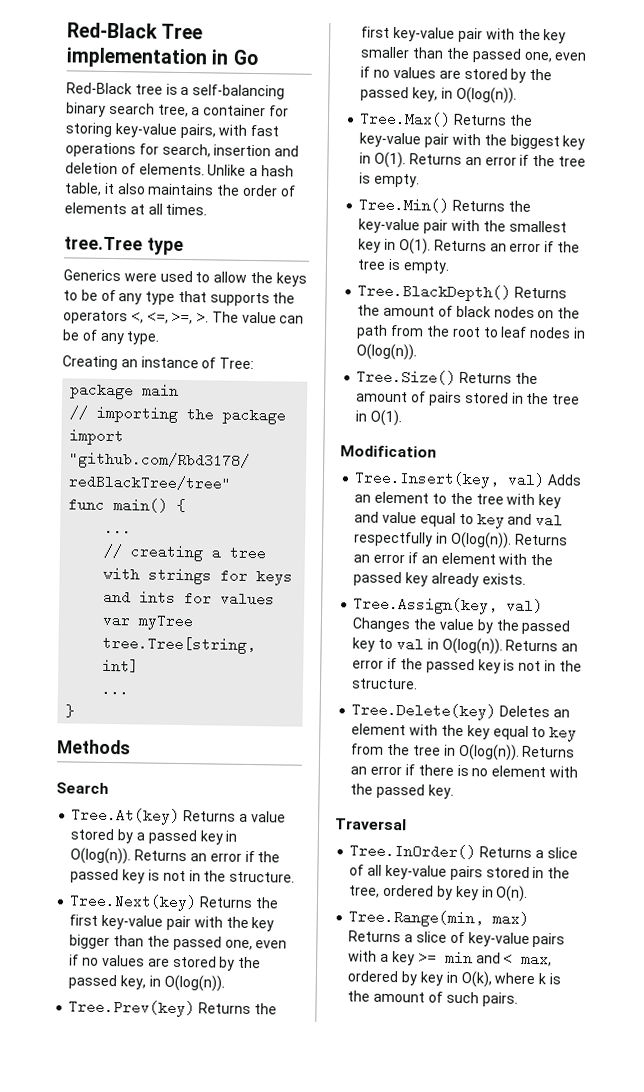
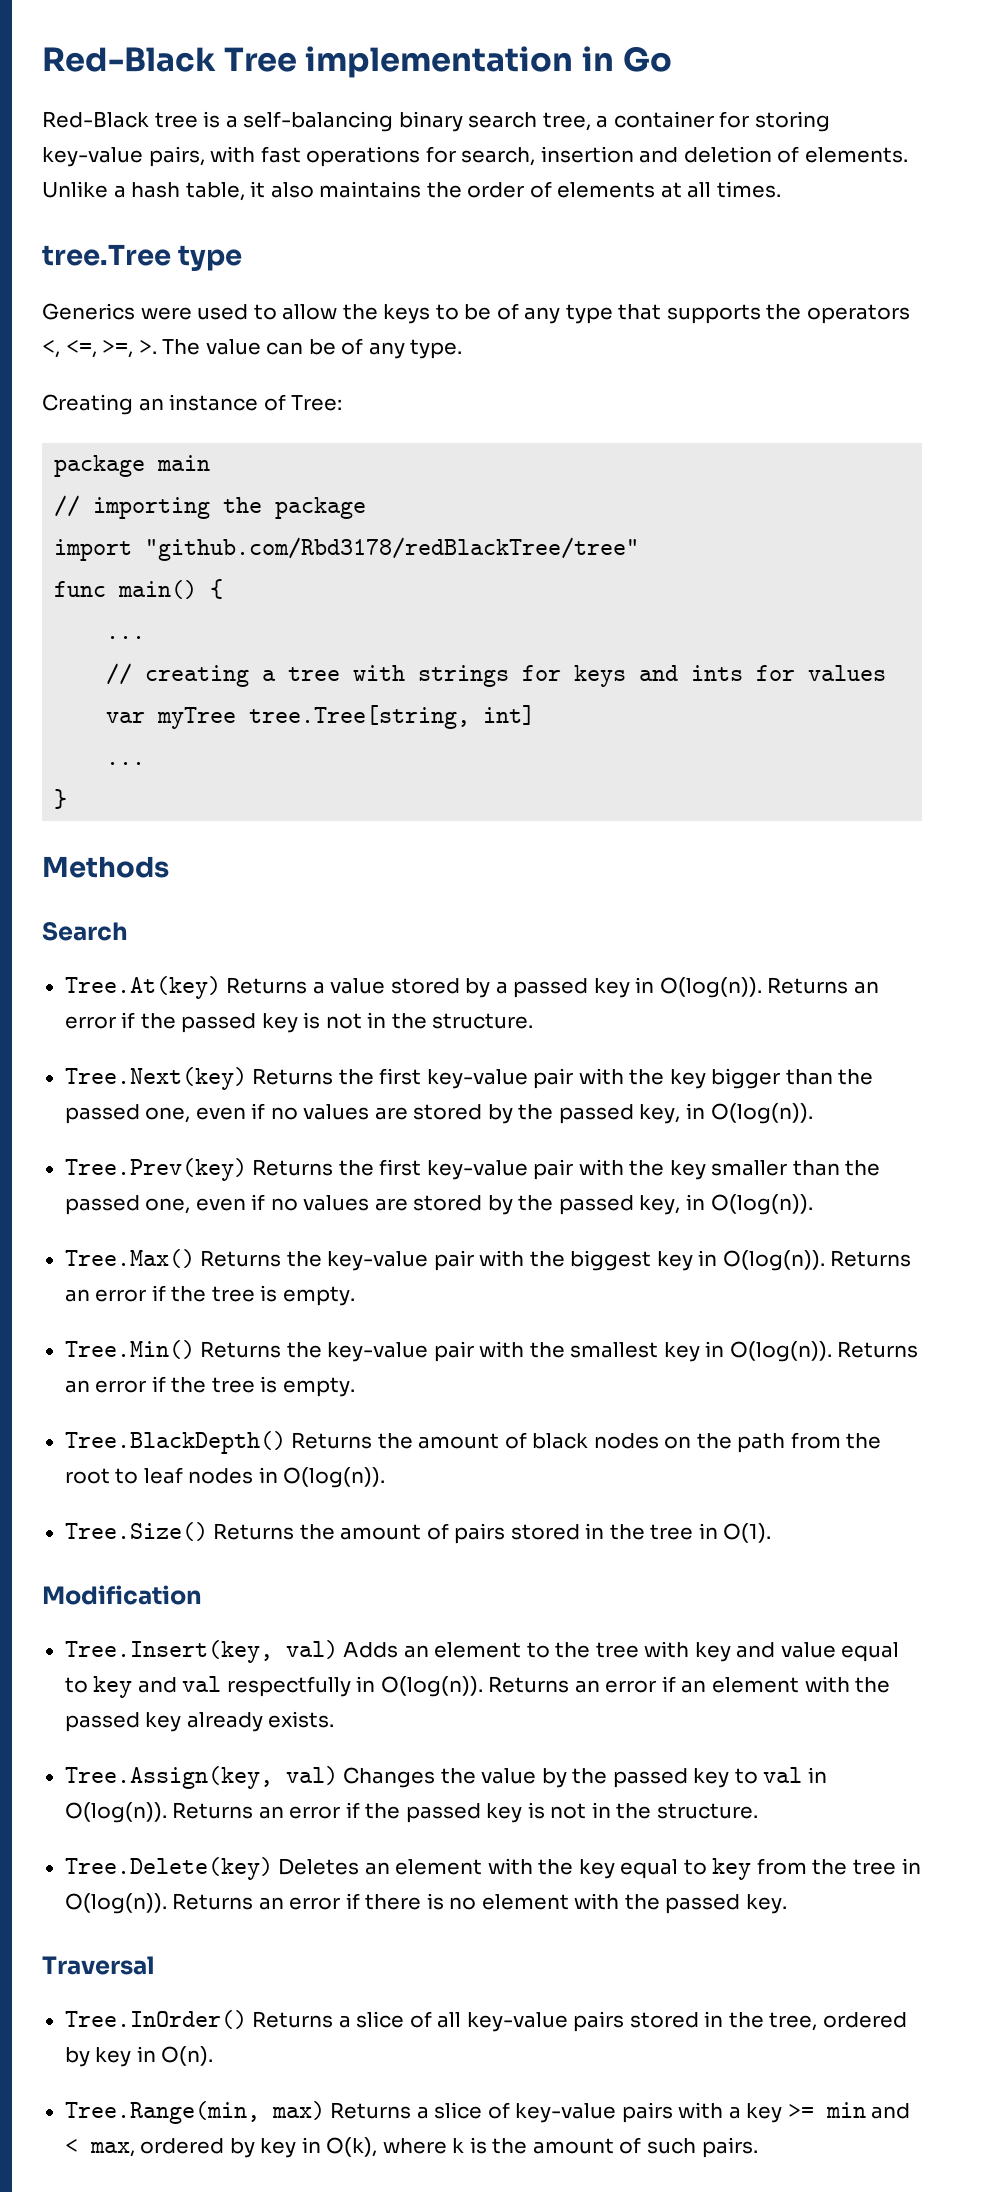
[374,151,407,169] O(1). -> [722,1250,825,1271] O(log(n)).
[398,238,431,255] O(1). -> [729,1341,832,1362] O(log(n)).

